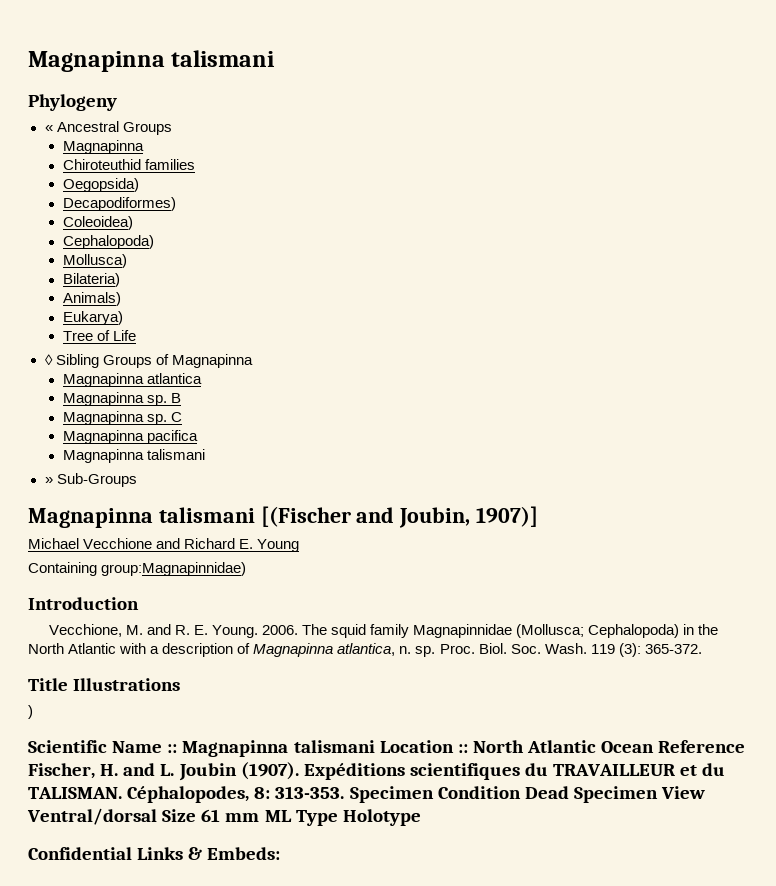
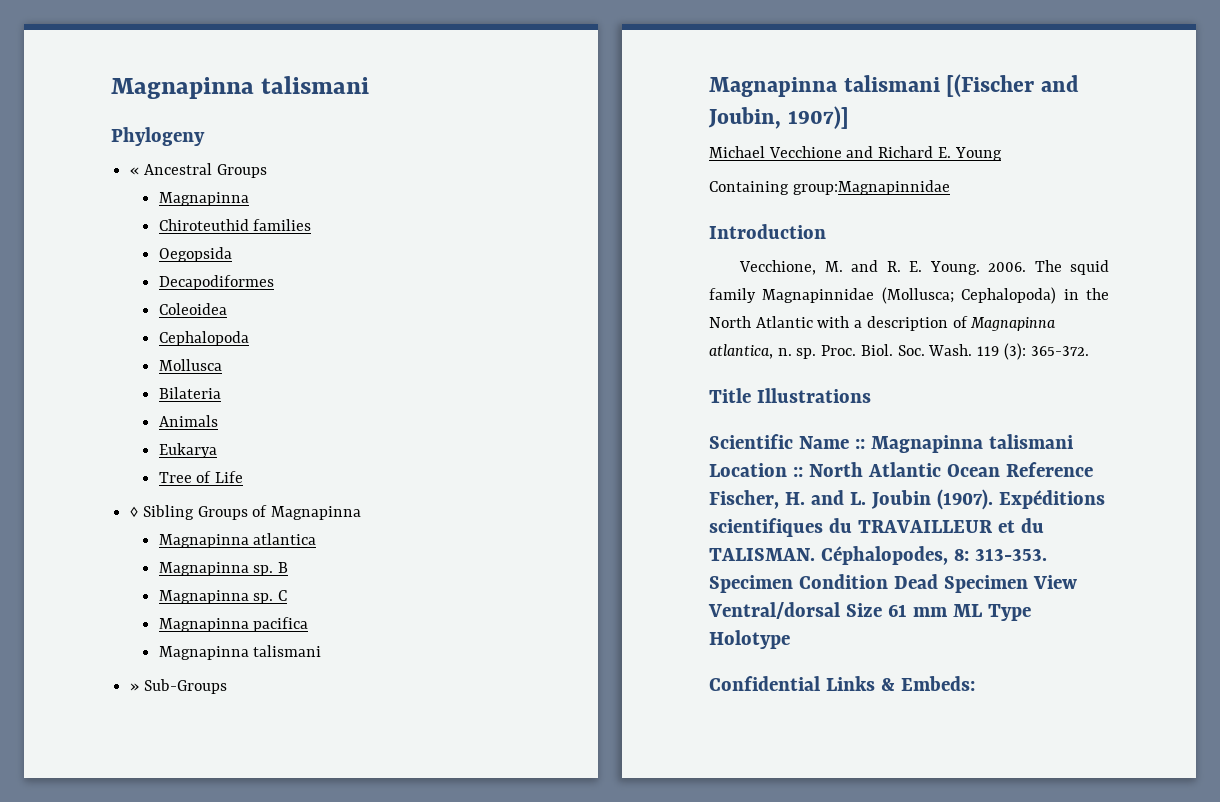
[62,178,139,192] [62,197,176,211] [62,216,133,230] [62,235,154,249] [62,254,127,268] [62,273,120,287] [62,292,121,306] [62,311,123,325] Oegopsida) // Decapodiformes) // Coleoidea) // Cephalopoda) // Mollusca) // Bilateria) // Animals) // Eukarya) -> [158,247,232,262] [158,275,274,290] [158,303,227,315] [158,331,249,346] [158,359,222,371] [158,387,221,399] [158,415,218,427] [158,443,217,458] Oegopsida // Decapodiformes // Coleoidea // Cephalopoda // Mollusca // Bilateria // Animals // Eukarya
[101,562,247,576] group:Magnapinnidae) -> [792,180,950,195] group:Magnapinnidae
[28,705,33,719] // ) -> (871, 395) none

